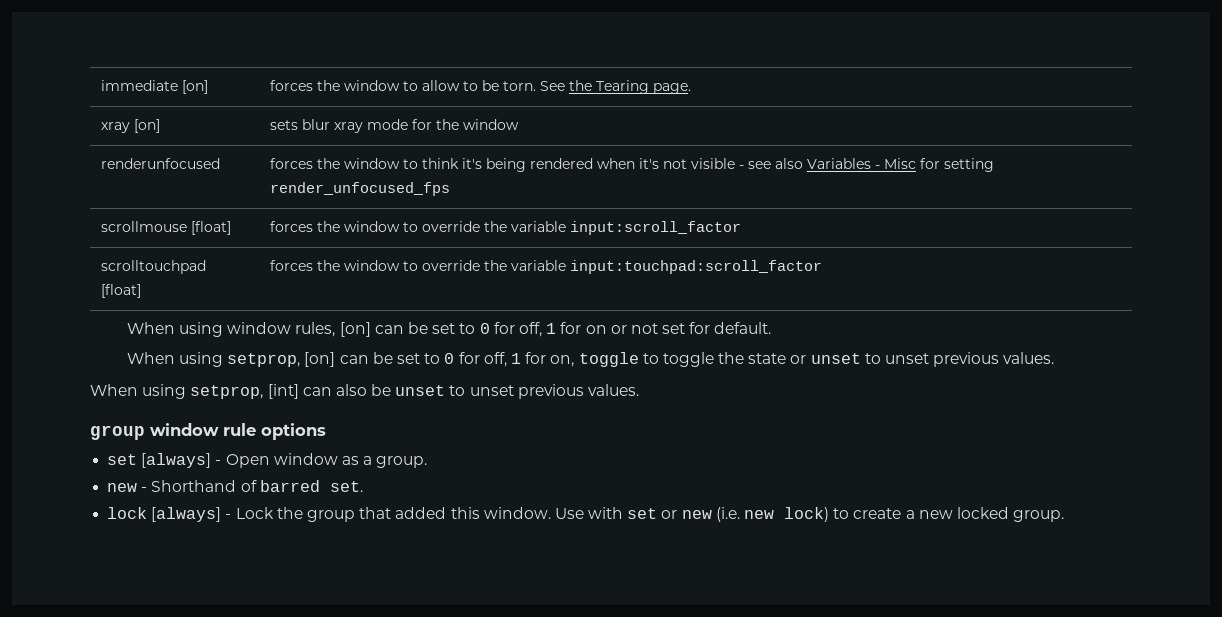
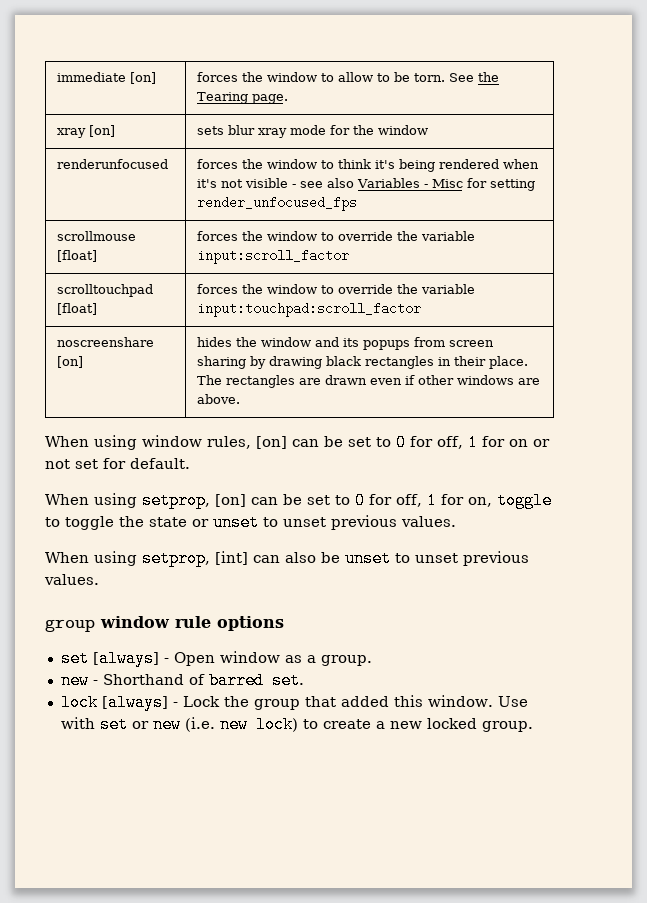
(823, 267) none -> [56,337,154,347] [56,356,83,368] [196,337,494,350] [196,356,528,369] [196,375,540,388] [196,394,240,404] // noscreenshare [on] | hides the window and its popups from screen sharing by drawing black rectangles in their place. The rectangles are drawn even if other windows are above.

